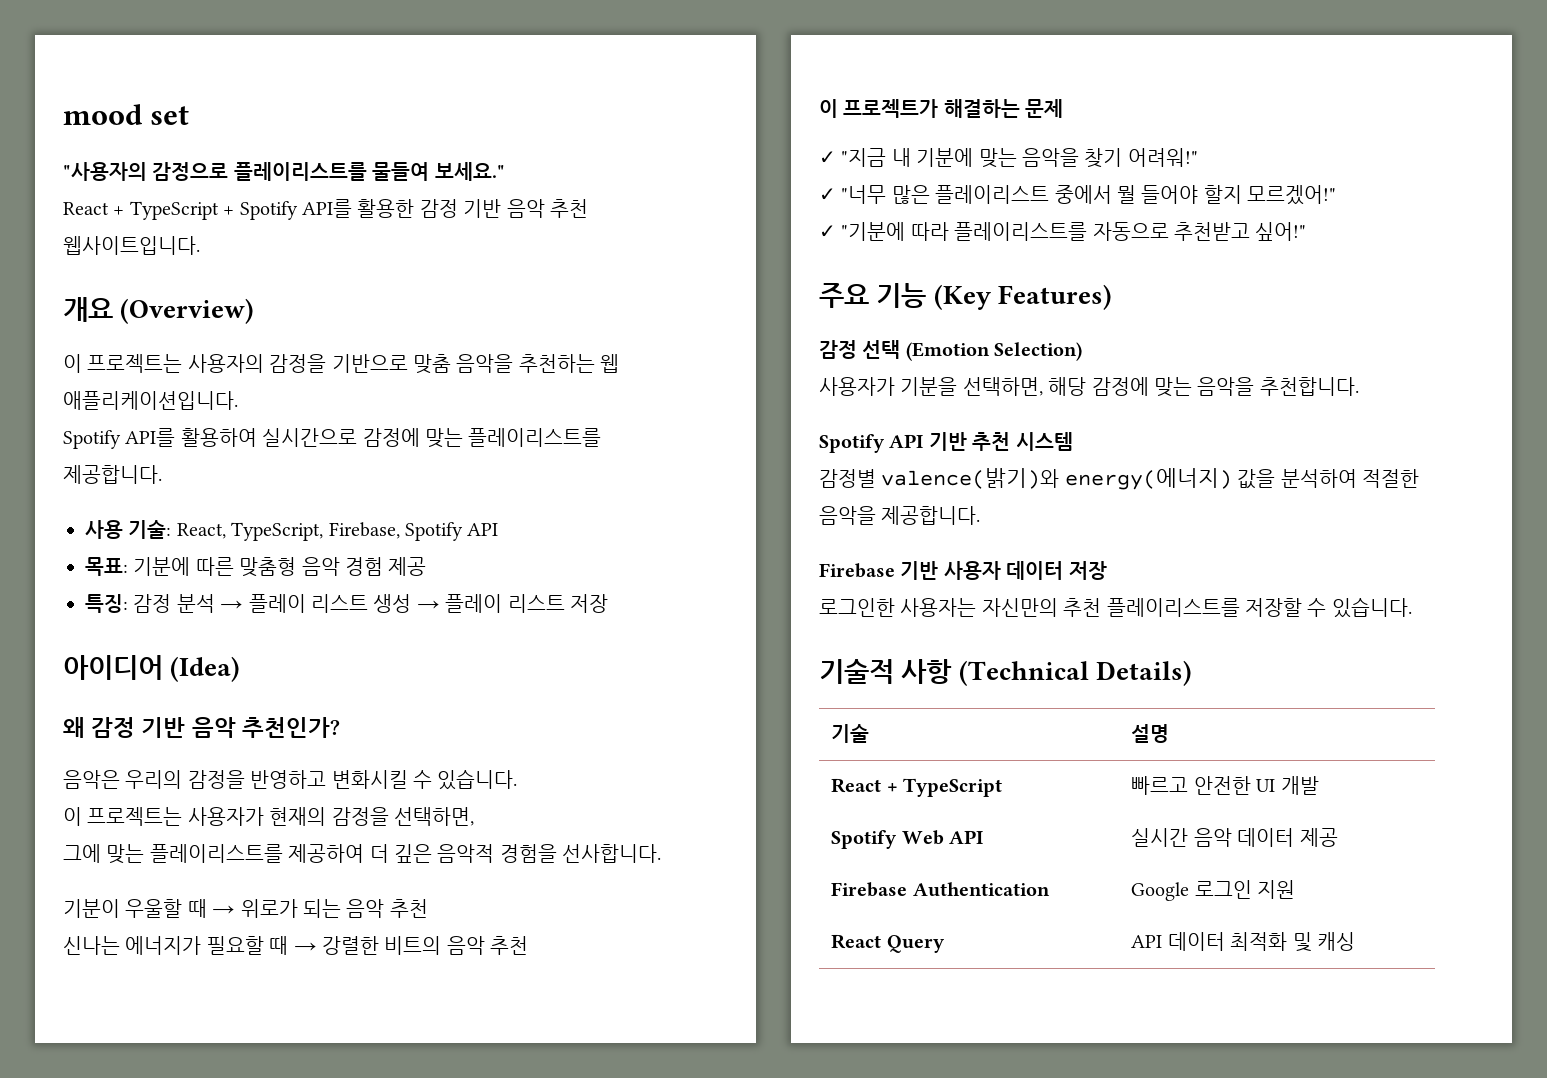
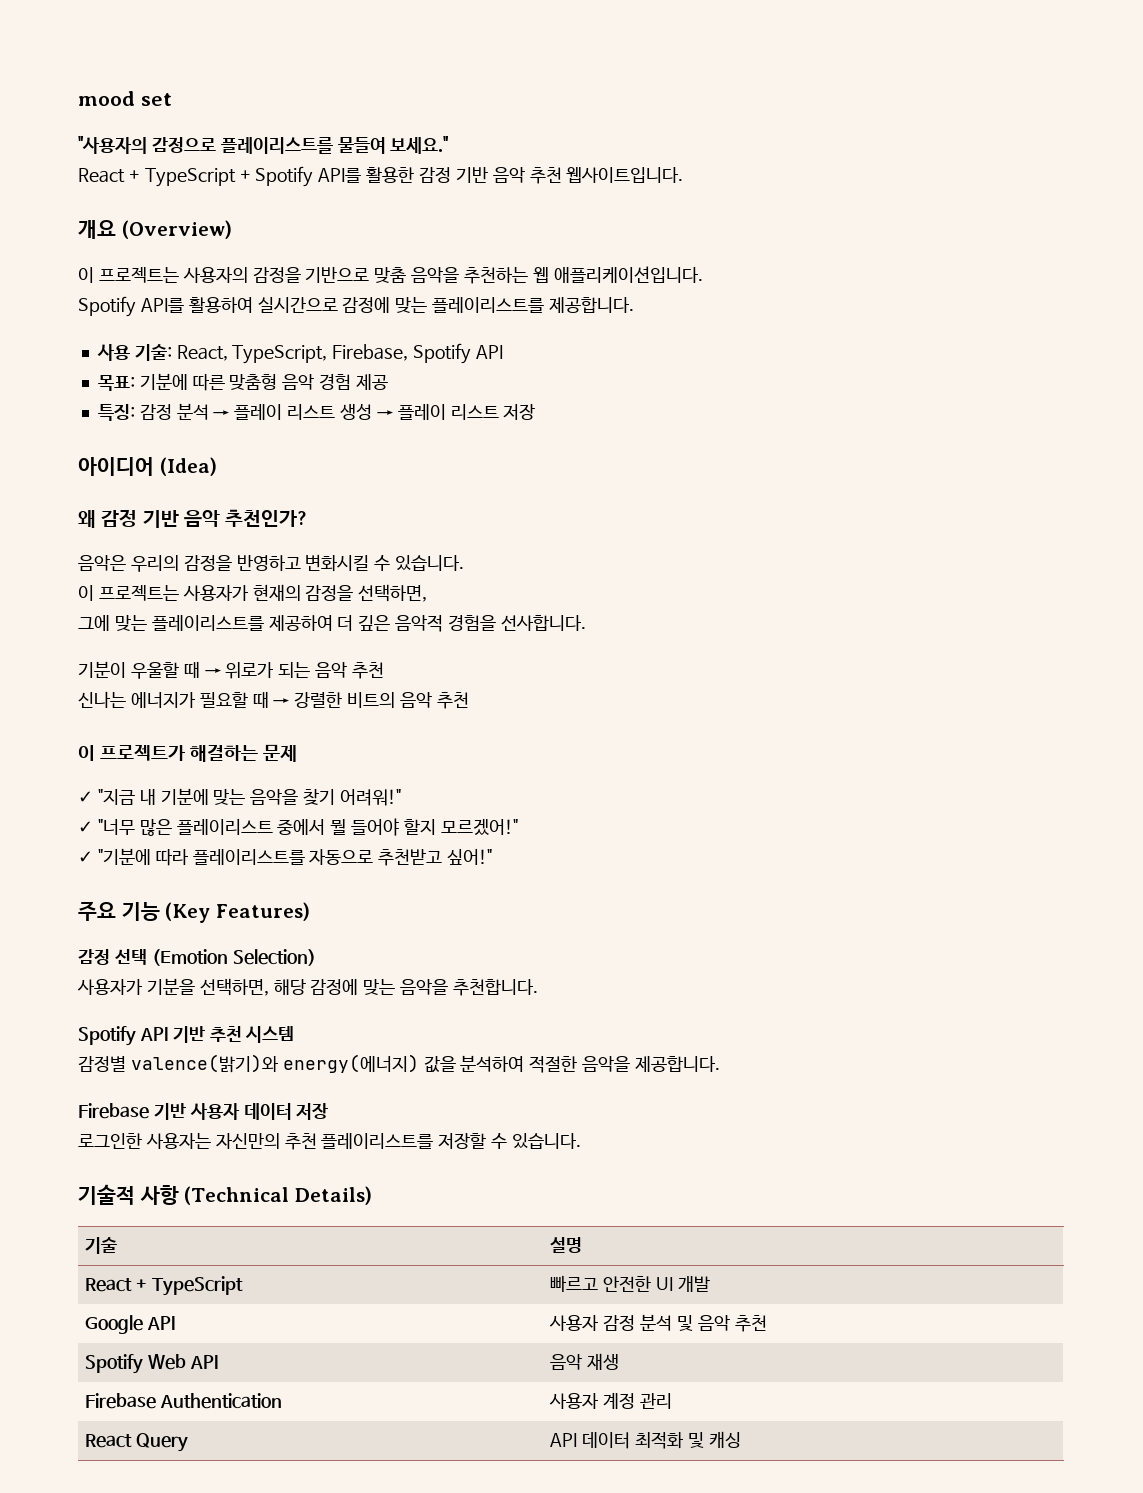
(1319, 785) none -> [85,1315,176,1334] [549,1314,767,1332] // Google API | 사용자 감정 분석 및 음악 추천
[1131,828,1338,847] 실시간 음악 데이터 제공 -> [550,1353,620,1370] 음악 재생
[1131,880,1296,901] Google 로그인 지원 -> [549,1392,673,1409] 사용자 계정 관리

